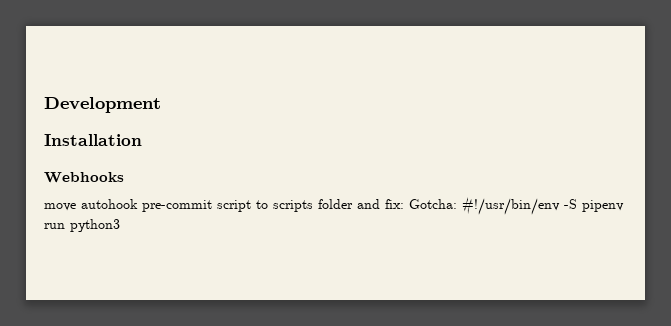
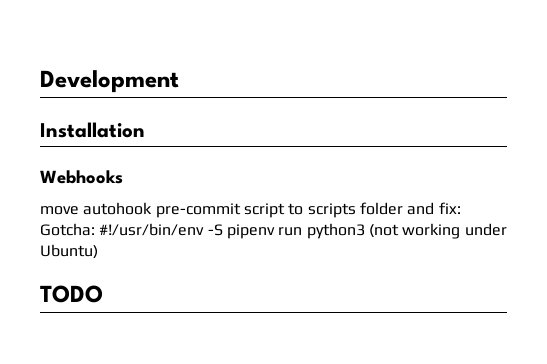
(120, 225) none -> [368,223,507,239] [40,244,98,259] [40,285,103,303] (not working under Ubuntu) // TODO

